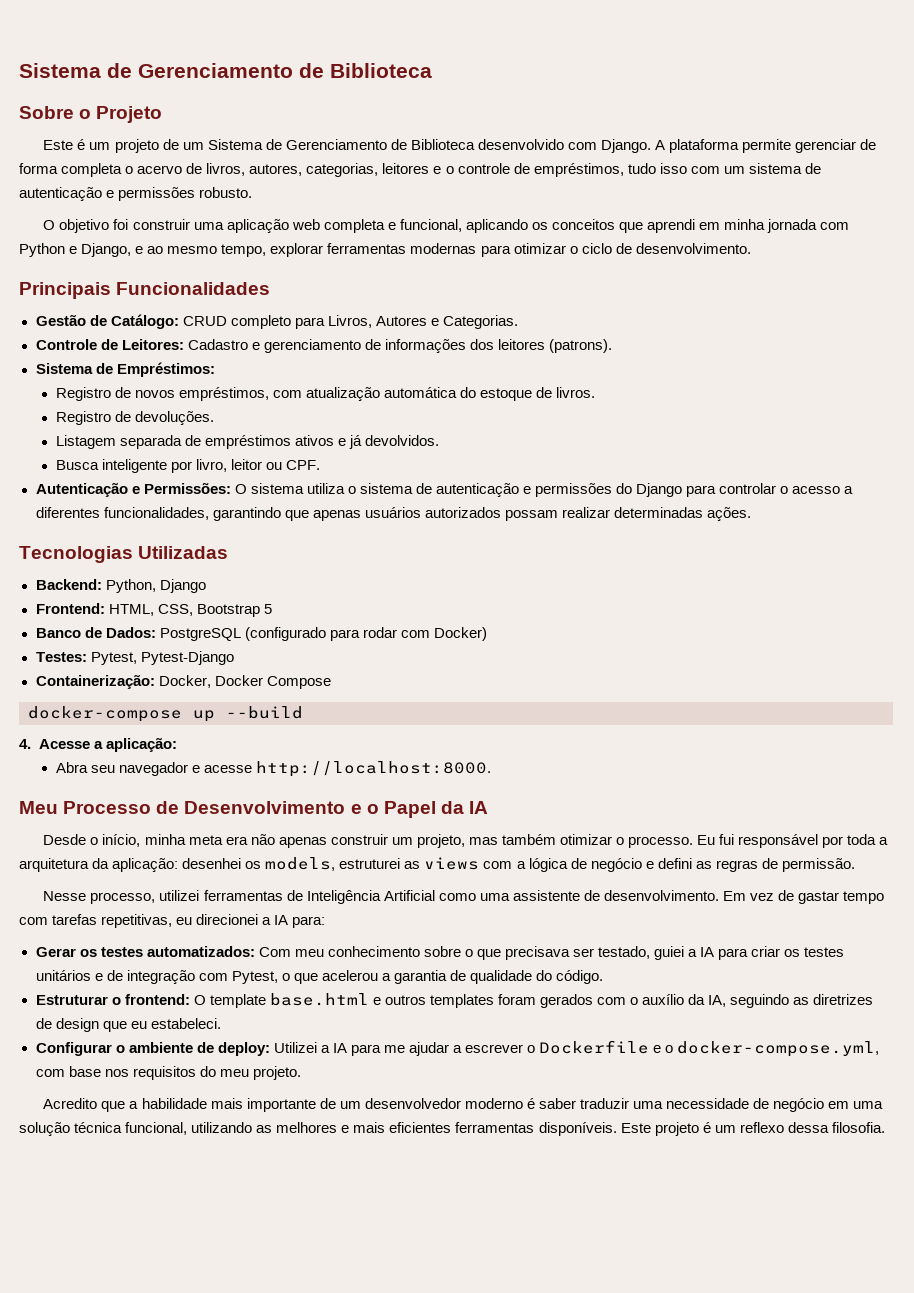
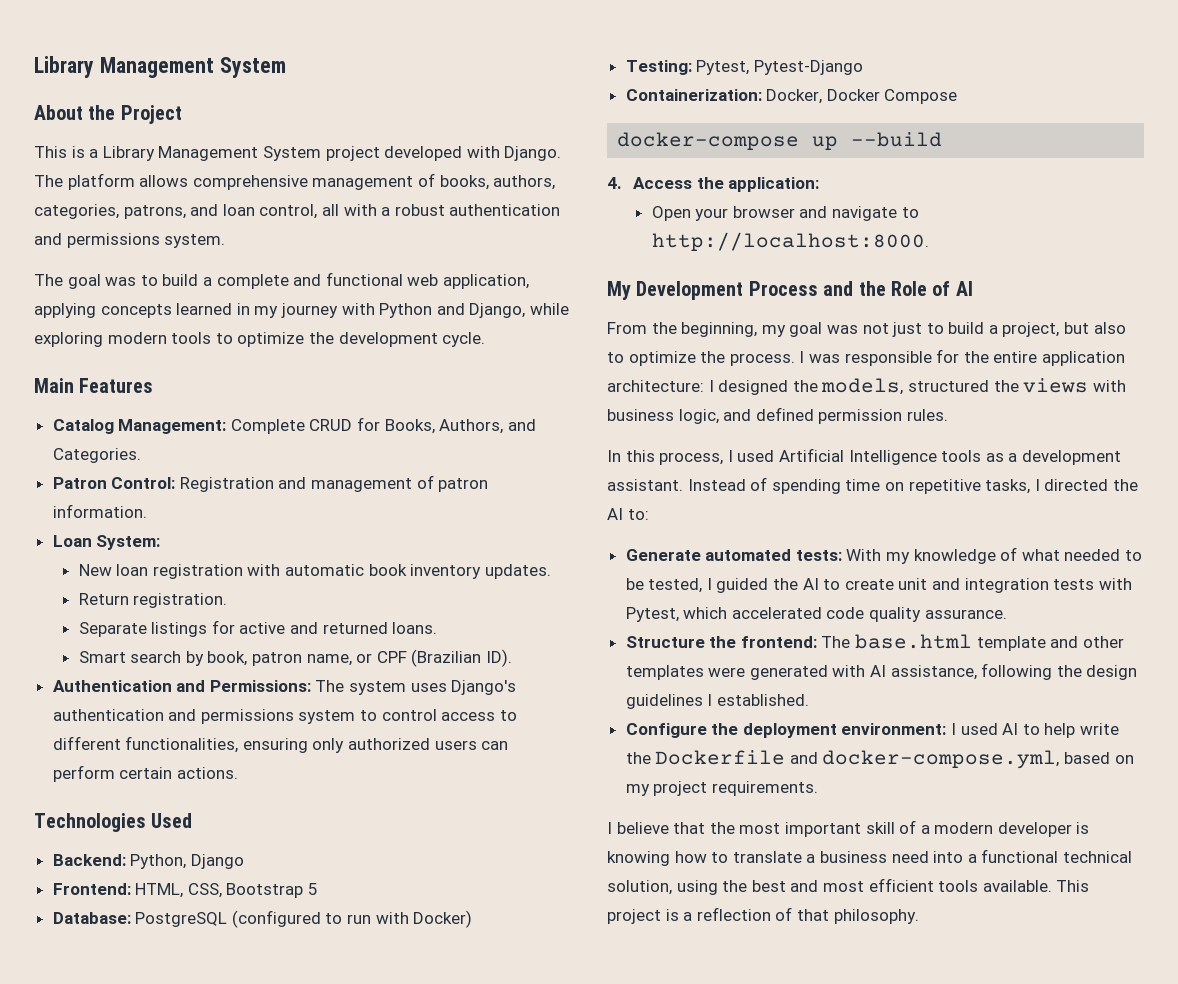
[19,63,432,78] [19,106,163,123] [43,139,877,153] [19,163,821,177] [19,187,253,201] [43,219,850,233] [19,243,751,257] [19,282,271,299] [35,314,518,329] [35,339,612,353] [35,362,215,377] [55,387,596,401] [55,411,214,425] [55,435,440,449] [55,459,321,473] [35,482,854,497] [35,507,751,521] [19,546,229,563] Sistema de Gerenciamento de Biblioteca // Sobre o Projeto // Este é um projeto de um Sistema de Gerenciamento de Biblioteca desenvolvido com Django. A plataforma permite gerenciar de forma completa o acervo de livros, autores, categorias, leitores e o controle de empréstimos, tudo isso com um sistema de autenticação e permissões robusto. // O objetivo foi construir uma aplicação web completa e funcional, aplicando os conceitos que aprendi em minha jornada com Python e Django, e ao mesmo tempo, explorar ferramentas modernas para otimizar o ciclo de desenvolvimento. // Principais Funcionalidades // Gestão de Catálogo: CRUD completo para Livros, Autores e Categorias. // Controle de Leitores: Cadastro e gerenciamento de informações dos leitores (patrons). // Sistema de Empréstimos: // Registro de novos empréstimos, com atualização automática do estoque de livros. // Registro de devoluções. // Listagem separada de empréstimos ativos e já devolvidos. // Busca inteligente por livro, leitor ou CPF. // Autenticação e Permissões: O sistema utiliza o sistema de autenticação e permissões do Django para controlar o acesso a diferentes funcionalidades, garantindo que apenas usuários autorizados possam realizar determinadas ações. // Tecnologias Utilizadas -> [34,56,286,78] [34,105,182,124] [34,146,562,161] [34,173,556,190] [34,204,561,219] [34,233,226,248] [34,272,529,289] [34,303,569,318] [34,332,486,347] [34,378,154,393] [52,417,536,434] [52,448,141,463] [52,475,489,492] [52,504,147,518] [52,535,161,550] [78,564,551,579] [78,593,228,608] [78,620,438,637] [78,649,512,667] [52,680,517,695] [52,709,517,724] [52,736,509,753] [52,765,238,782] [34,813,193,832] Library Management System // About the Project // This is a Library Management System project developed with Django. The platform allows comprehensive management of books, authors, categories, patrons, and loan control, all with a robust authentication and permissions system. // The goal was to build a complete and functional web application, applying concepts learned in my journey with Python and Django, while exploring modern tools to optimize the development cycle. // Main Features // Catalog Management: Complete CRUD for Books, Authors, and Categories. // Patron Control: Registration and management of patron information. // Loan System: // New loan registration with automatic book inventory updates. // Return registration. // Separate listings for active and returned loans. // Smart search by book, patron name, or CPF (Brazilian ID). // Authentication and Permissions: The system uses Django's authentication and permissions system to control access to different functionalities, ensuring only authorized users can perform certain actions. // Technologies Used
[35,627,430,641] Banco de Dados: PostgreSQL (configurado para rodar com -> [52,910,409,928] Database: PostgreSQL (configured to run with
[35,652,87,662] Testes: -> [625,60,692,75] Testing:
[35,674,155,689] Containerização: -> [625,89,762,101] Containerization:
[39,737,178,752] [55,761,491,777] [19,801,489,818] [43,834,889,848] [19,857,855,872] [43,890,885,904] [19,914,326,928] [35,946,845,960] [35,970,604,984] [35,993,874,1008] [35,1018,221,1032] [35,1040,880,1057] [35,1066,301,1080] [43,1098,884,1112] [19,1122,885,1136] Acesse a aplicação: // Abra seu navegador e acesse http://localhost:8000. // Meu Processo de Desenvolvimento e o Papel da IA // Desde o início, minha meta era não apenas construir um projeto, mas também otimizar o processo. Eu fui responsável por toda a arquitetura da aplicação: desenhei os models, estruturei as views com a lógica de negócio e defini as regras de permissão. // Nesse processo, utilizei ferramentas de Inteligência Artificial como uma assistente de desenvolvimento. Em vez de gastar tempo com tarefas repetitivas, eu direcionei a IA para: // Gerar os testes automatizados: Com meu conhecimento sobre o que precisava ser testado, guiei a IA para criar os testes unitários e de integração com Pytest, o que acelerou a garantia de qualidade do código. // Estruturar o frontend: O template base.html e outros templates foram gerados com o auxílio da IA, seguindo as diretrizes de design que eu estabeleci. // Configurar o ambiente de deploy: Utilizei a IA para me ajudar a escrever o Dockerfile e o docker-compose.yml, com base nos requisitos do meu projeto. // Acredito que a habilidade mais importante de um desenvolvedor moderno é saber traduzir uma necessidade de negócio em uma solução técnica funcional, utilizando as melhores e mais eficientes ferramentas disponíveis. Este projeto é um reflexo dessa filosofia. -> [632,177,820,192] [651,206,919,221] [651,232,929,251] [607,281,973,300] [607,322,1126,337] [607,349,1125,366] [607,378,1126,395] [607,407,948,424] [607,448,1121,465] [607,477,1138,494] [607,508,649,520] [625,547,1143,564] [625,578,1132,593] [625,607,1007,622] [625,634,1124,651] [625,663,1138,680] [625,694,809,709] [625,723,1120,738] [625,750,1134,769] [625,781,818,796] [607,820,1090,837] [607,849,1132,866] [607,878,1090,895] [607,907,919,924] Access the application: // Open your browser and navigate to http://localhost:8000. // My Development Process and the Role of AI // From the beginning, my goal was not just to build a project, but also to optimize the process. I was responsible for the entire application architecture: I designed the models, structured the views with business logic, and defined permission rules. // In this process, I used Artificial Intelligence tools as a development assistant. Instead of spending time on repetitive tasks, I directed the AI to: // Generate automated tests: With my knowledge of what needed to be tested, I guided the AI to create unit and integration tests with Pytest, which accelerated code quality assurance. // Structure the frontend: The base.html template and other templates were generated with AI assistance, following the design guidelines I established. // Configure the deployment environment: I used AI to help write the Dockerfile and docker-compose.yml, based on my project requirements. // I believe that the most important skill of a modern developer is knowing how to translate a business need into a functional technical solution, using the best and most efficient tools available. This project is a reflection of that philosophy.

